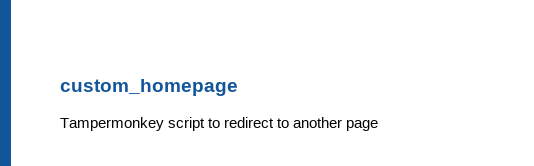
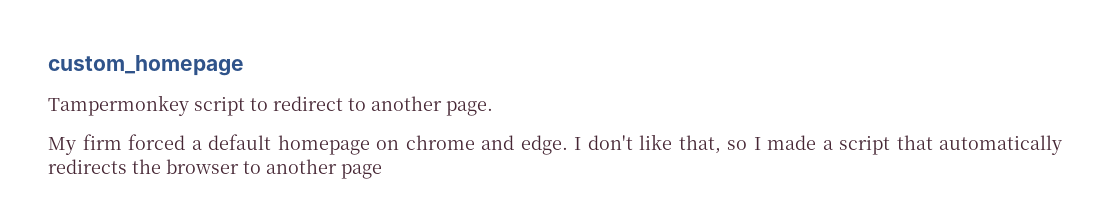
(343, 122) none -> [446,101,493,116] [48,134,1062,155] [48,159,337,174] page. // My firm forced a default homepage on chrome and edge. I don't like that, so I made a script that automatically redirects the browser to another

